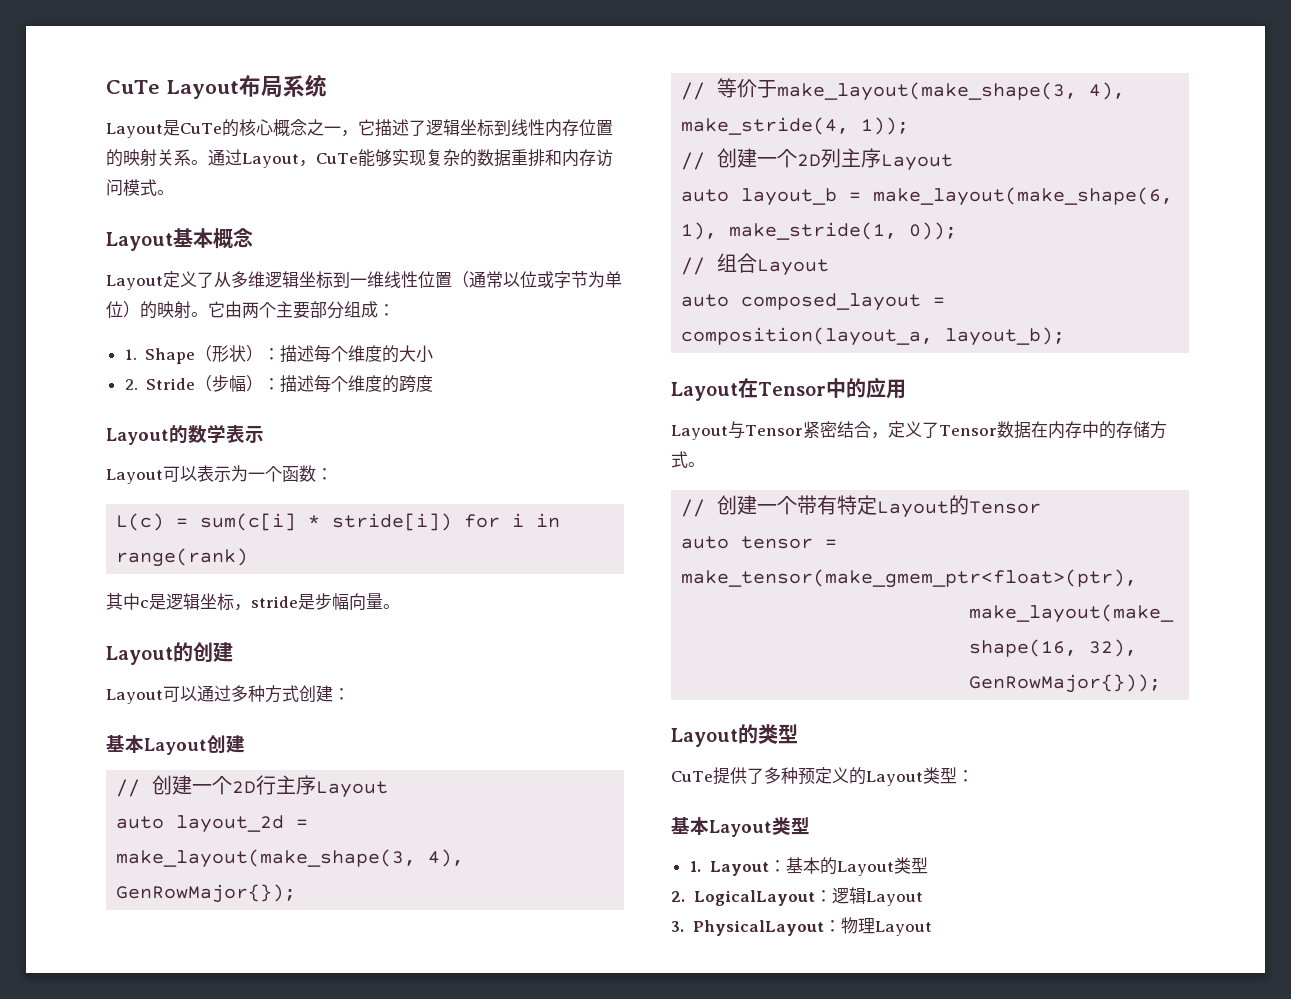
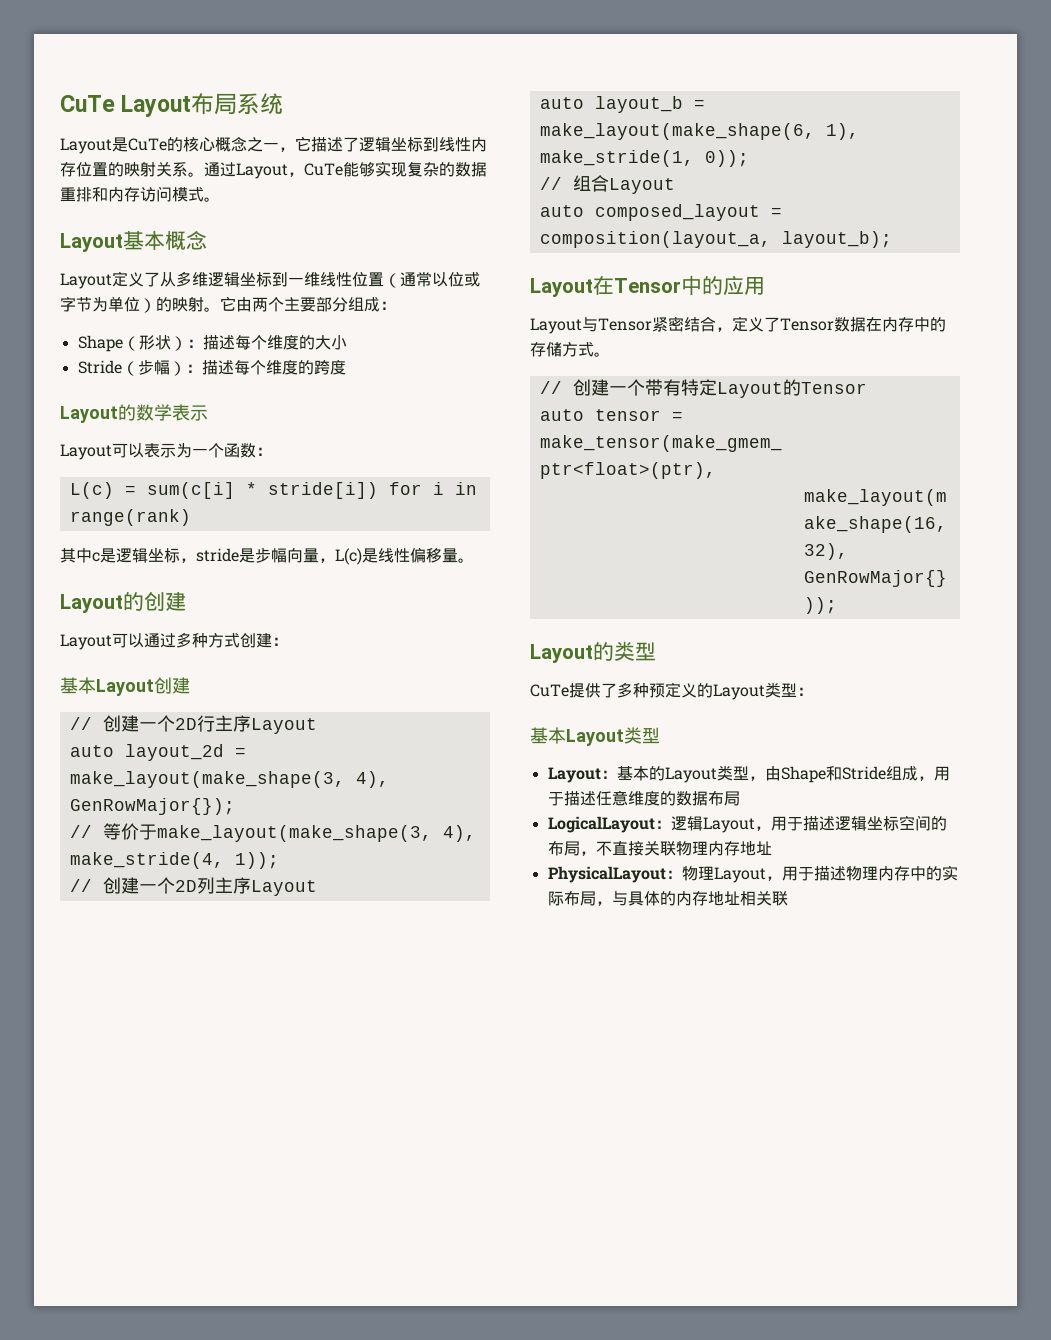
[124,349,137,360] 1. -> (396, 305) none
[124,379,138,390] 2. -> (347, 342) none
(383, 601) none -> [319,548,458,565] ，L(c)是线性偏移量
[689,861,701,872] 1. -> (660, 735) none
[671,887,923,906] [671,917,932,936] // 2. LogicalLayout：逻辑Layout // 3. PhysicalLayout：物理Layout -> [748,766,950,783] [547,790,740,806] [547,815,947,833] [547,840,772,856] [547,865,958,883] [547,890,788,906] ，由Shape和Stride组成，用于描述任意维度的数据布局 // LogicalLayout：逻辑Layout，用于描述逻辑坐标空间的布局，不直接关联物理内存地址 // PhysicalLayout：物理Layout，用于描述物理内存中的实际布局，与具体的内存地址相关联

